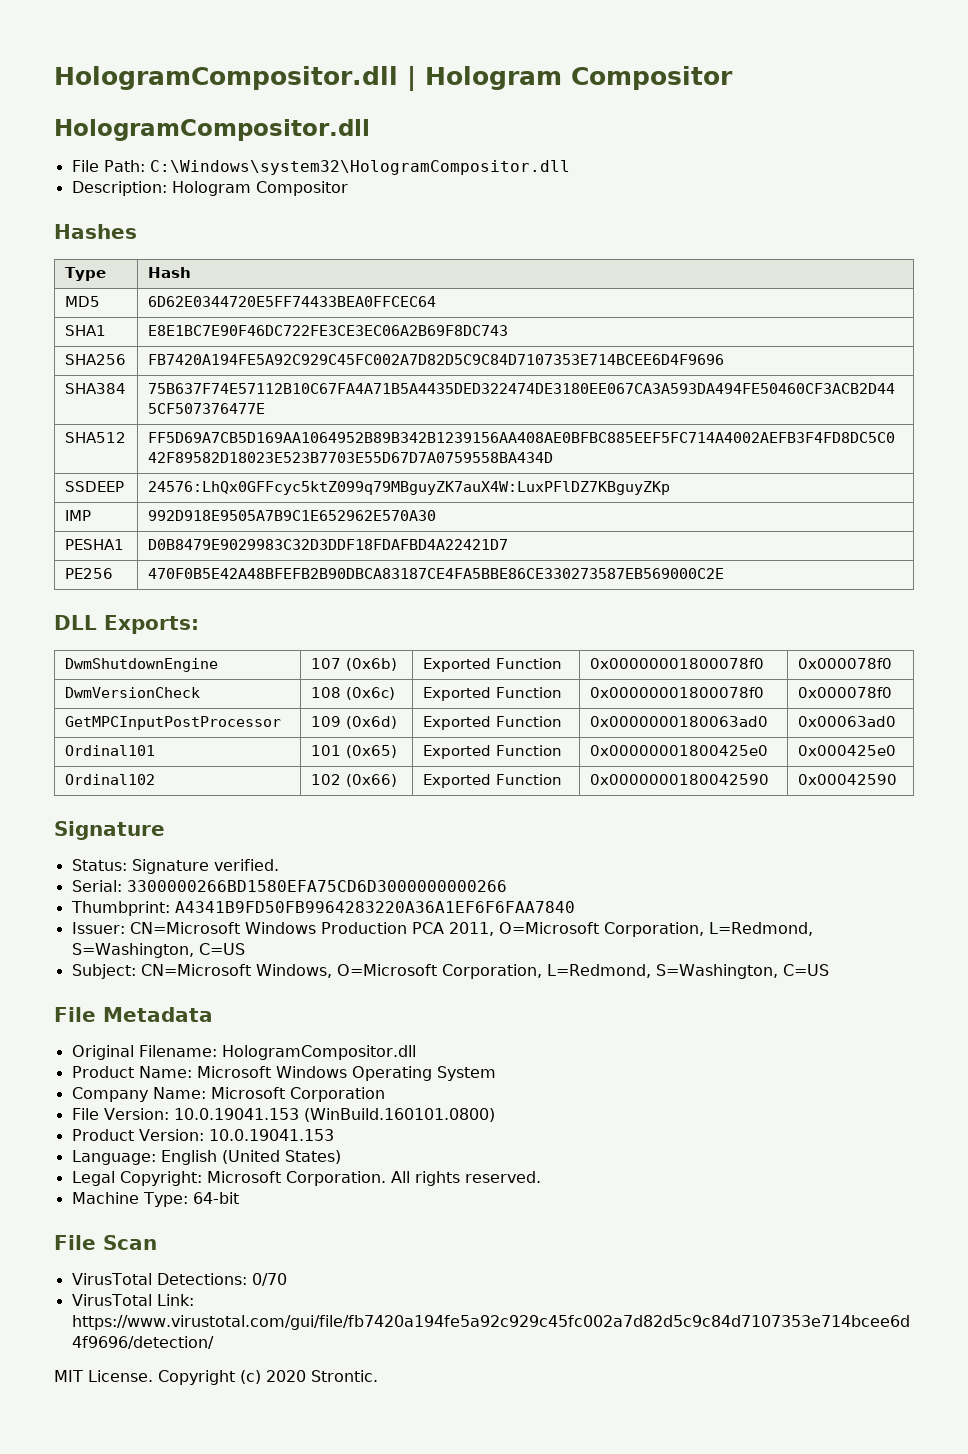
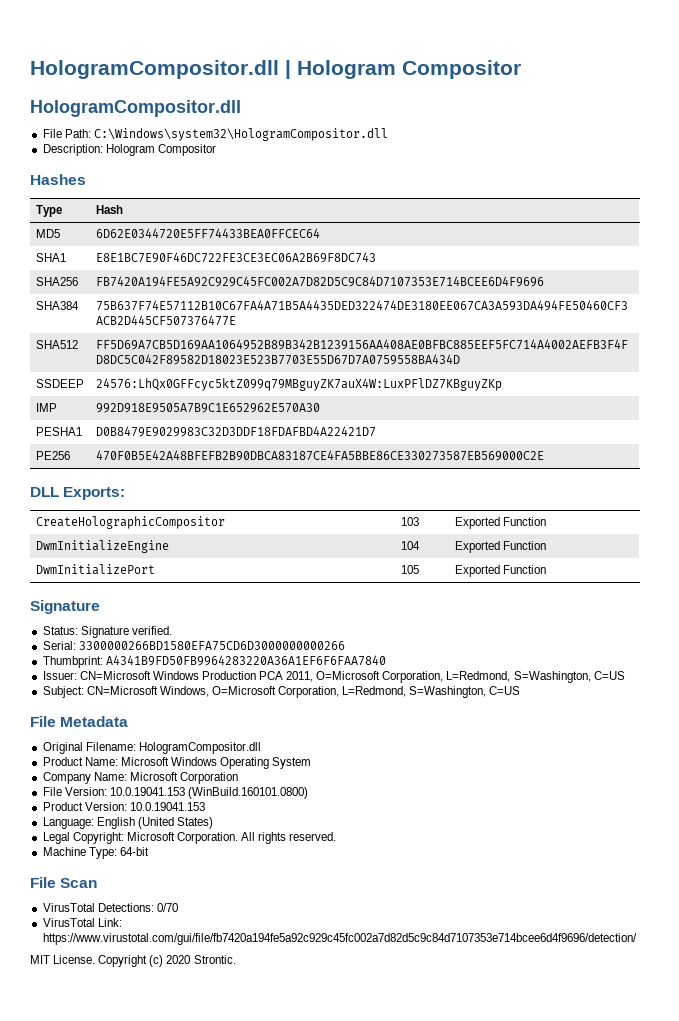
[64,658,218,672] [310,658,397,671] [422,658,562,672] [589,658,764,669] [797,658,892,669] [64,687,200,698] [310,687,395,700] [422,687,562,701] [589,687,764,698] [797,687,892,698] [64,716,281,730] [310,716,397,729] [422,716,562,730] [589,716,768,727] [797,716,896,727] [64,745,155,756] [310,745,397,758] [422,745,562,759] [589,745,768,756] [797,745,896,756] [64,774,155,785] [310,774,397,787] [422,774,562,788] [589,774,769,785] [797,774,897,785] DwmShutdownEngine | 107 (0x6b) | Exported Function | 0x00000001800078f0 | 0x000078f0 // DwmVersionCheck | 108 (0x6c) | Exported Function | 0x00000001800078f0 | 0x000078f0 // GetMPCInputPostProcessor | 109 (0x6d) | Exported Function | 0x0000000180063ad0 | 0x00063ad0 // Ordinal101 | 101 (0x65) | Exported Function | 0x00000001800425e0 | 0x000425e0 // Ordinal102 | 102 (0x66) | Exported Function | 0x0000000180042590 | 0x00042590 -> [35,516,225,529] [400,517,419,526] [454,517,546,529] [35,540,169,553] [400,541,420,550] [454,541,546,553] [35,564,155,575] [400,565,419,574] [454,565,546,577] CreateHolographicCompositor | 103 | Exported Function // DwmInitializeEngine | 104 | Exported Function // DwmInitializePort | 105 | Exported Function

